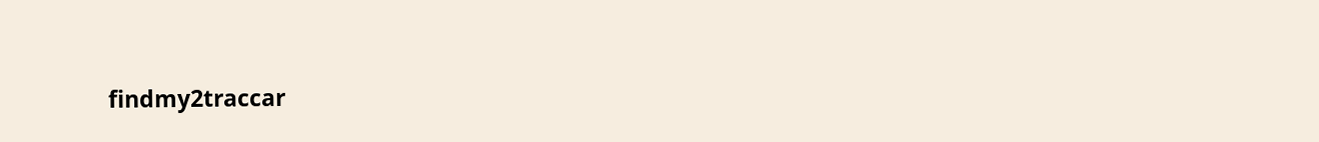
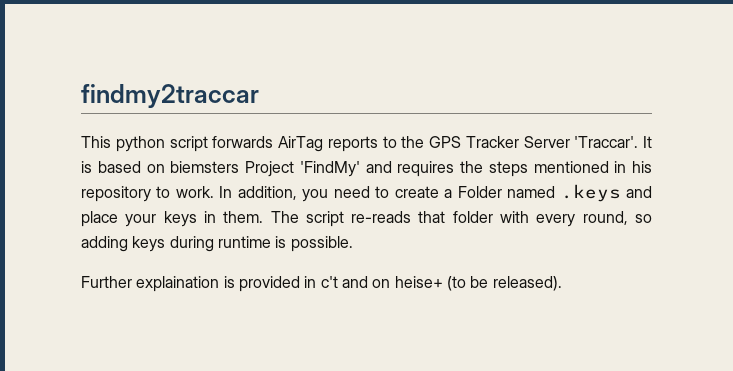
(286, 100) none -> [81,136,652,152] [81,161,652,177] [81,184,652,202] [81,211,653,227] [81,236,353,252] [81,276,562,292] // This python script forwards AirTag reports to the GPS Tracker Server 'Traccar'. It is based on biemsters Project 'FindMy' and requires the steps mentioned in his repository to work. In addition, you need to create a Folder named .keys and place your keys in them. The script re-reads that folder with every round, so adding keys during runtime is possible. // Further explaination is provided in c't and on heise+ (to be released).

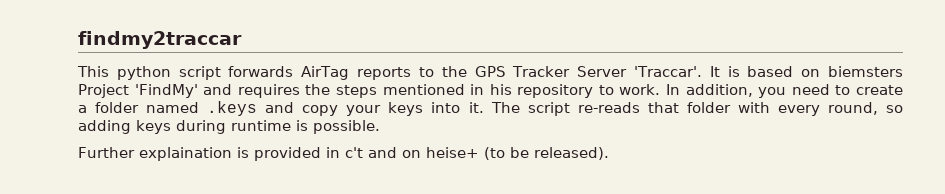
[457,186,502,198] Folder -> [95,102,140,113] folder
[81,211,118,227] place -> [302,105,339,116] copy
[203,211,264,223] in them. -> [431,102,484,113] into it.

